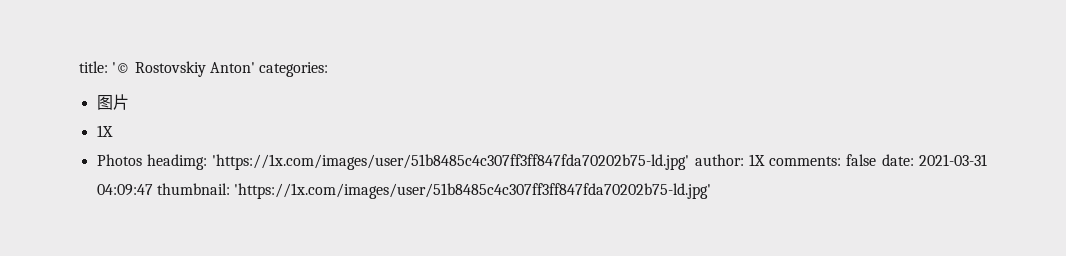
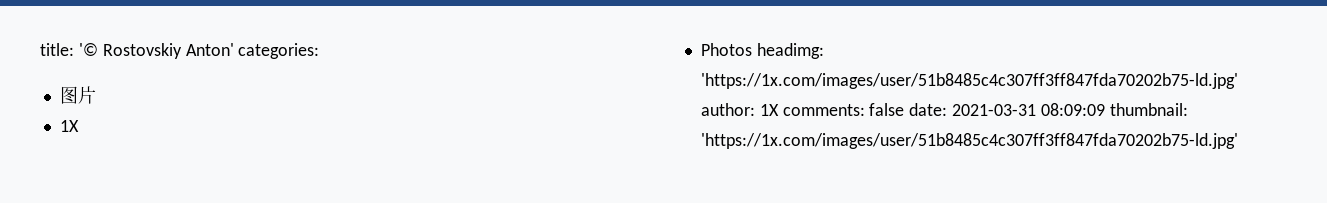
[96,184,153,196] 04:09:47 -> [1040,103,1105,116] 08:09:09

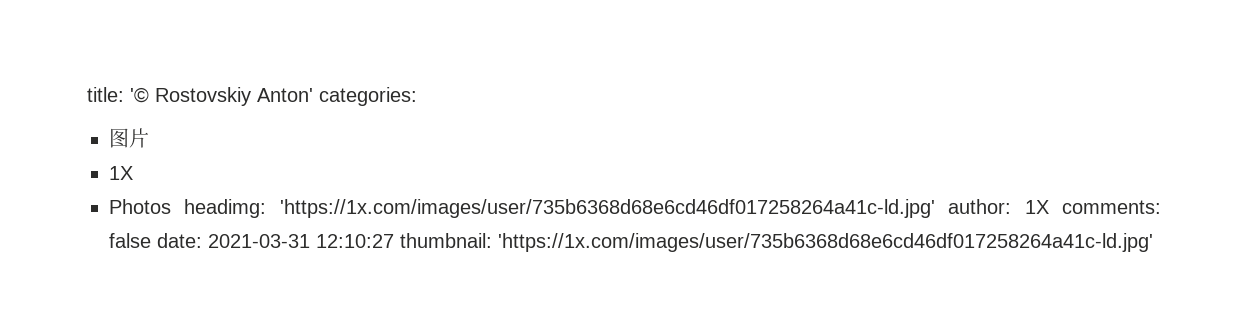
[700,73,1238,89] 'https://1x.com/images/user/51b8485c4c307ff3ff847fda70202b75-ld.jpg' -> [279,199,935,218] 'https://1x.com/images/user/735b6368d68e6cd46df017258264a41c-ld.jpg'
[1040,103,1188,116] [700,133,1238,149] 08:09:09 thumbnail: 'https://1x.com/images/user/51b8485c4c307ff3ff847fda70202b75-ld.jpg' -> [316,233,1153,252] 12:10:27 thumbnail: 'https://1x.com/images/user/735b6368d68e6cd46df017258264a41c-ld.jpg'

